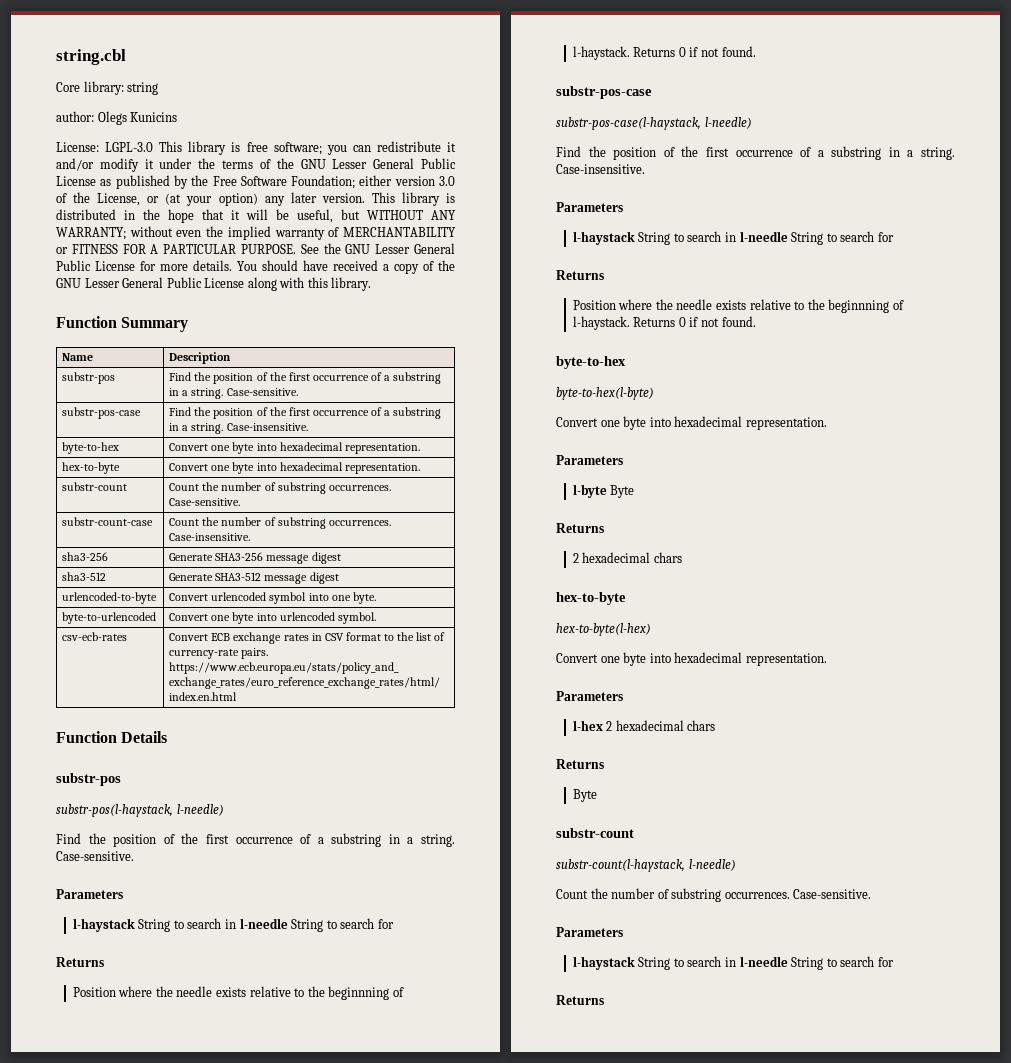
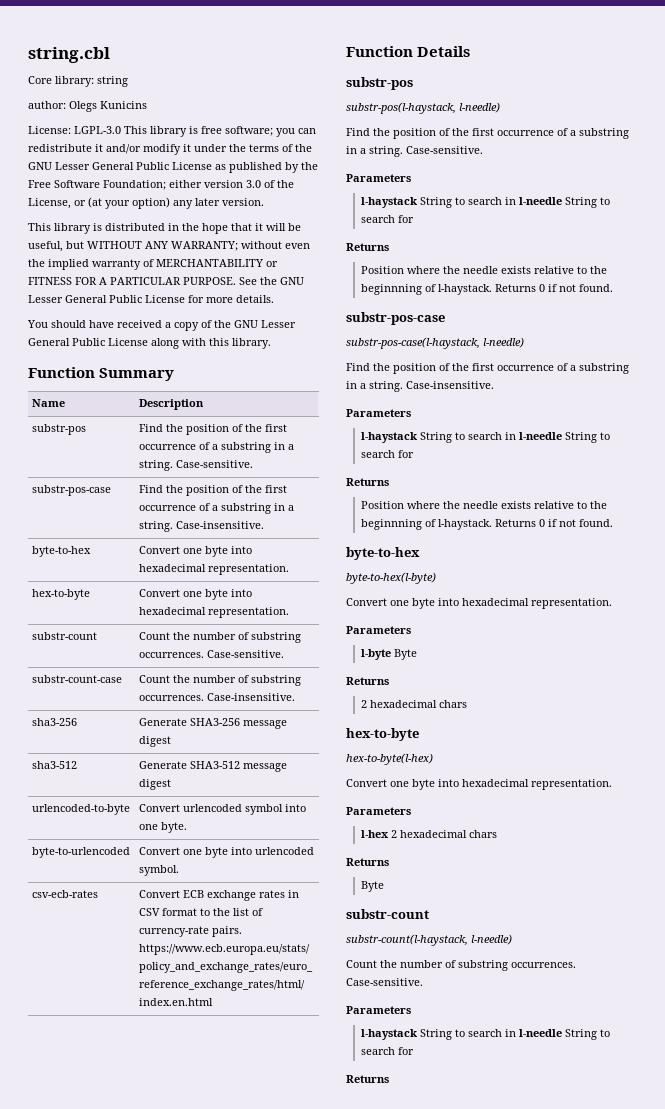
(365, 198) none -> (264, 202) //
(232, 265) none -> (274, 299) //

